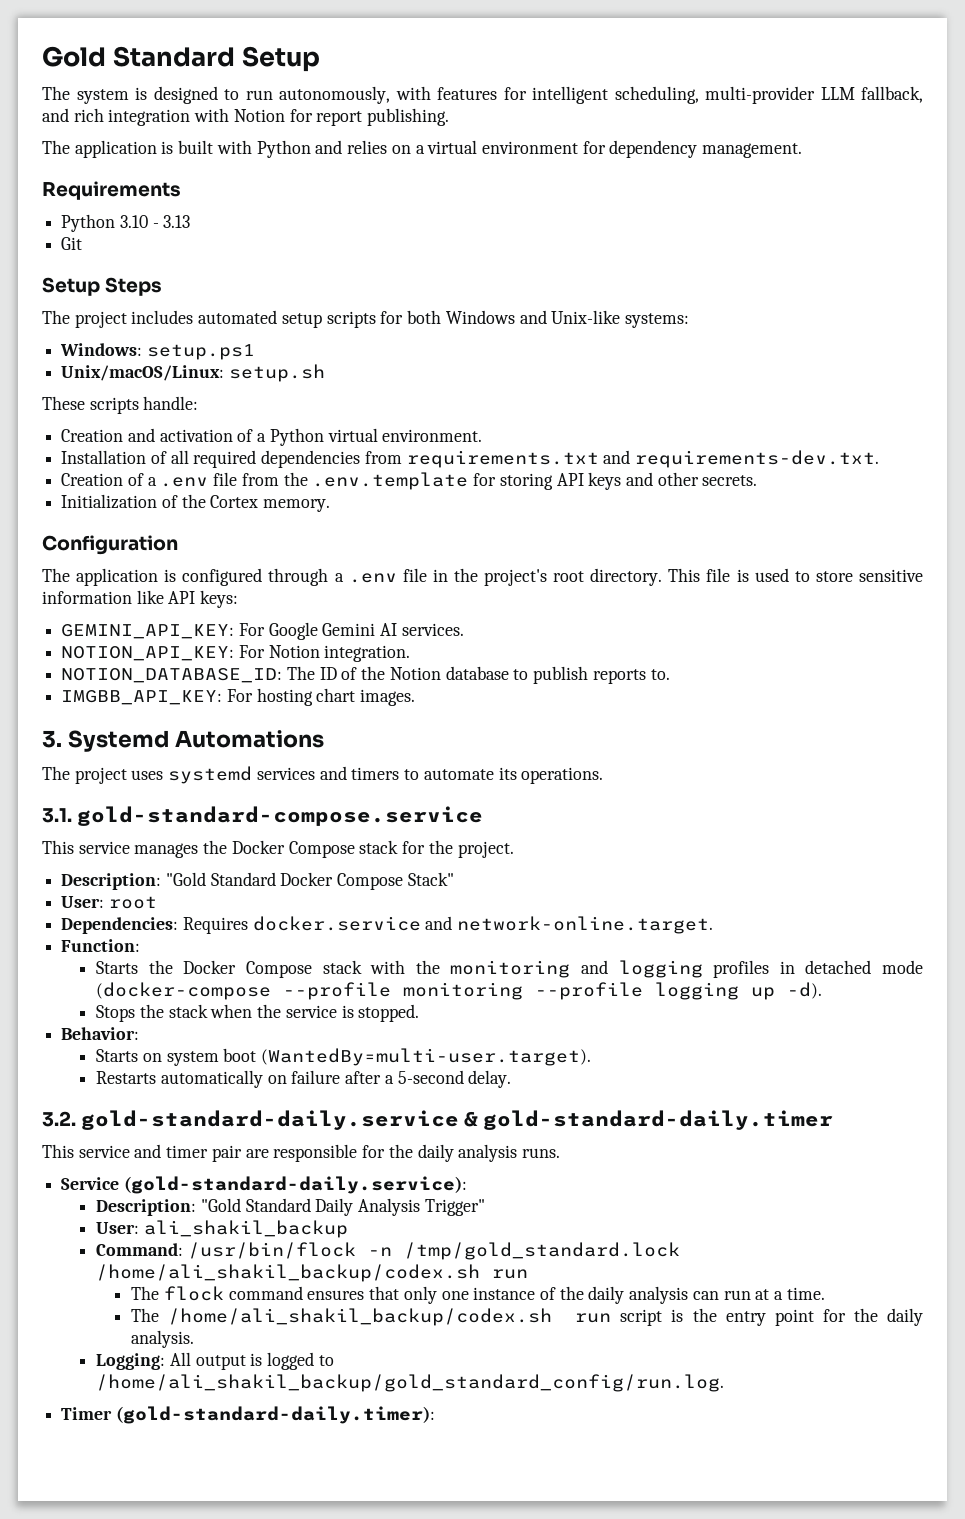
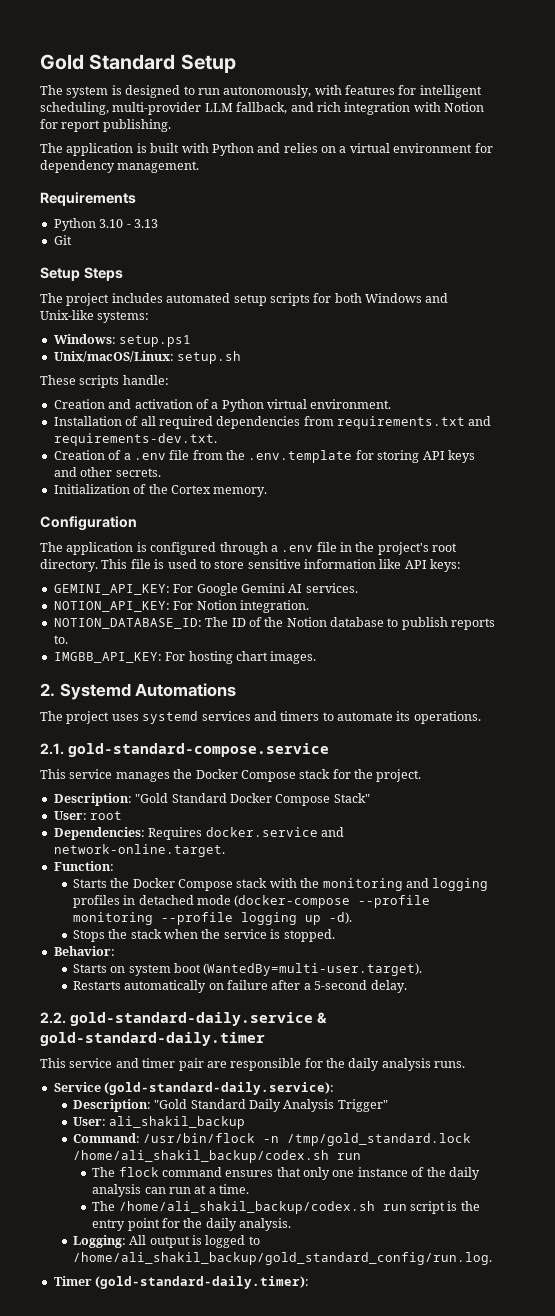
[42,730,62,748] 3. -> [40,683,55,697] 2.
[42,808,72,823] 3.1. -> [40,743,64,755] 2.1.
[42,1111,76,1127] 3.2. -> [40,1012,66,1024] 2.2.

